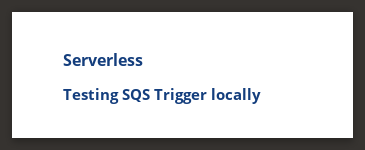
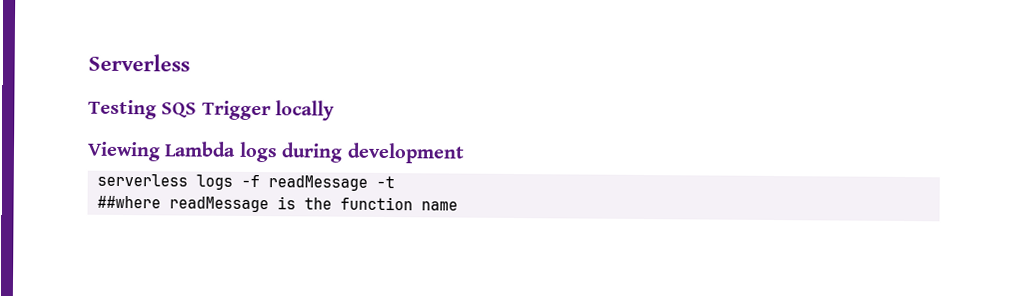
(262, 96) none -> [87,141,465,164] [97,173,396,191] [97,195,459,213] // Viewing Lambda logs during development // serverless logs -f readMessage -t // ##where readMessage is the function name

